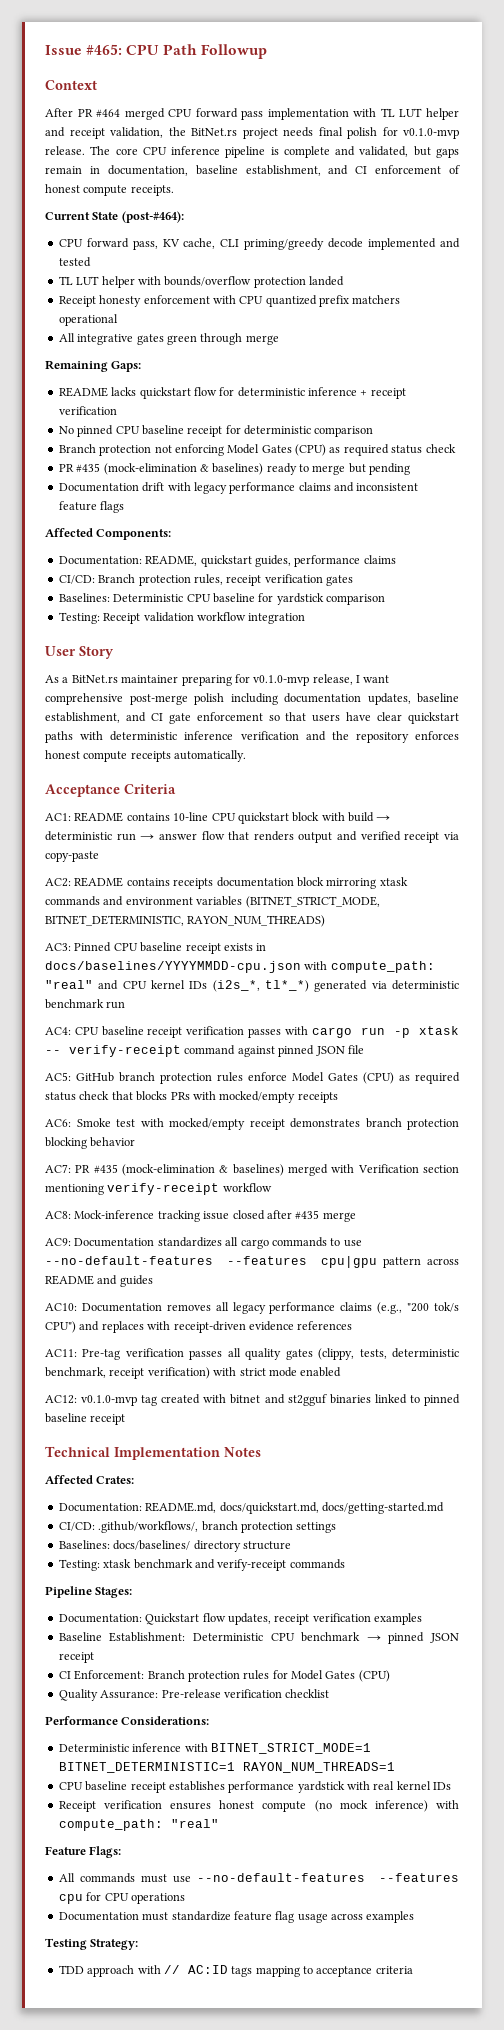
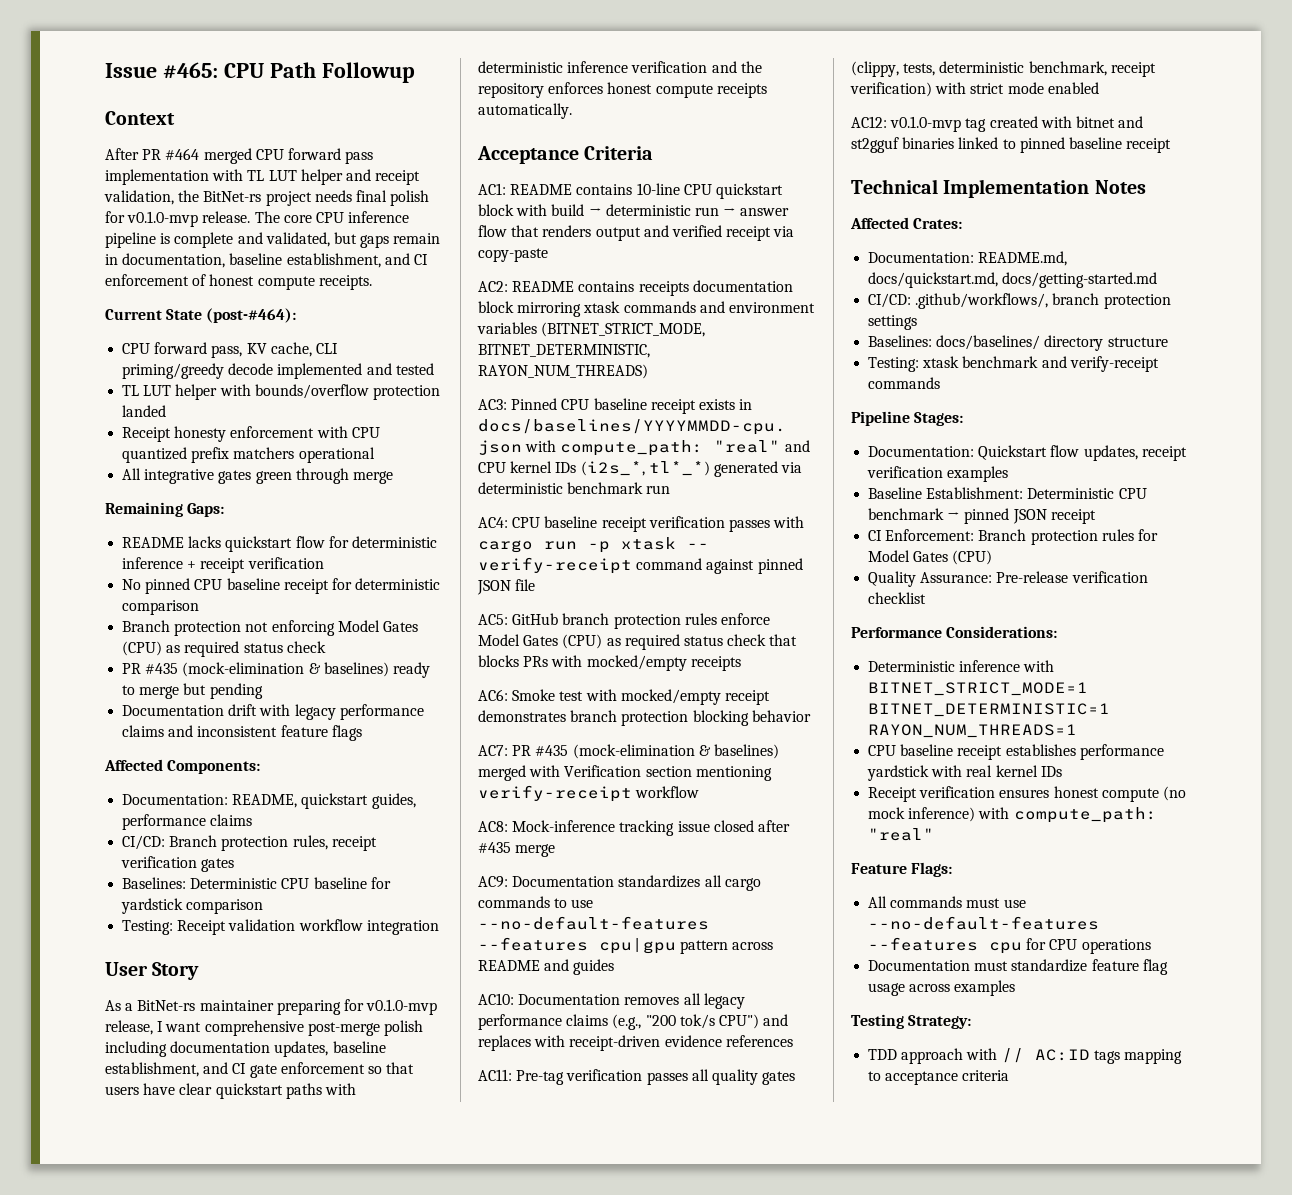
[191,128,237,136] BitNet.rs -> [203,191,262,202] BitNet-rs
[71,675,118,683] BitNet.rs -> [137,1000,196,1011] BitNet-rs

